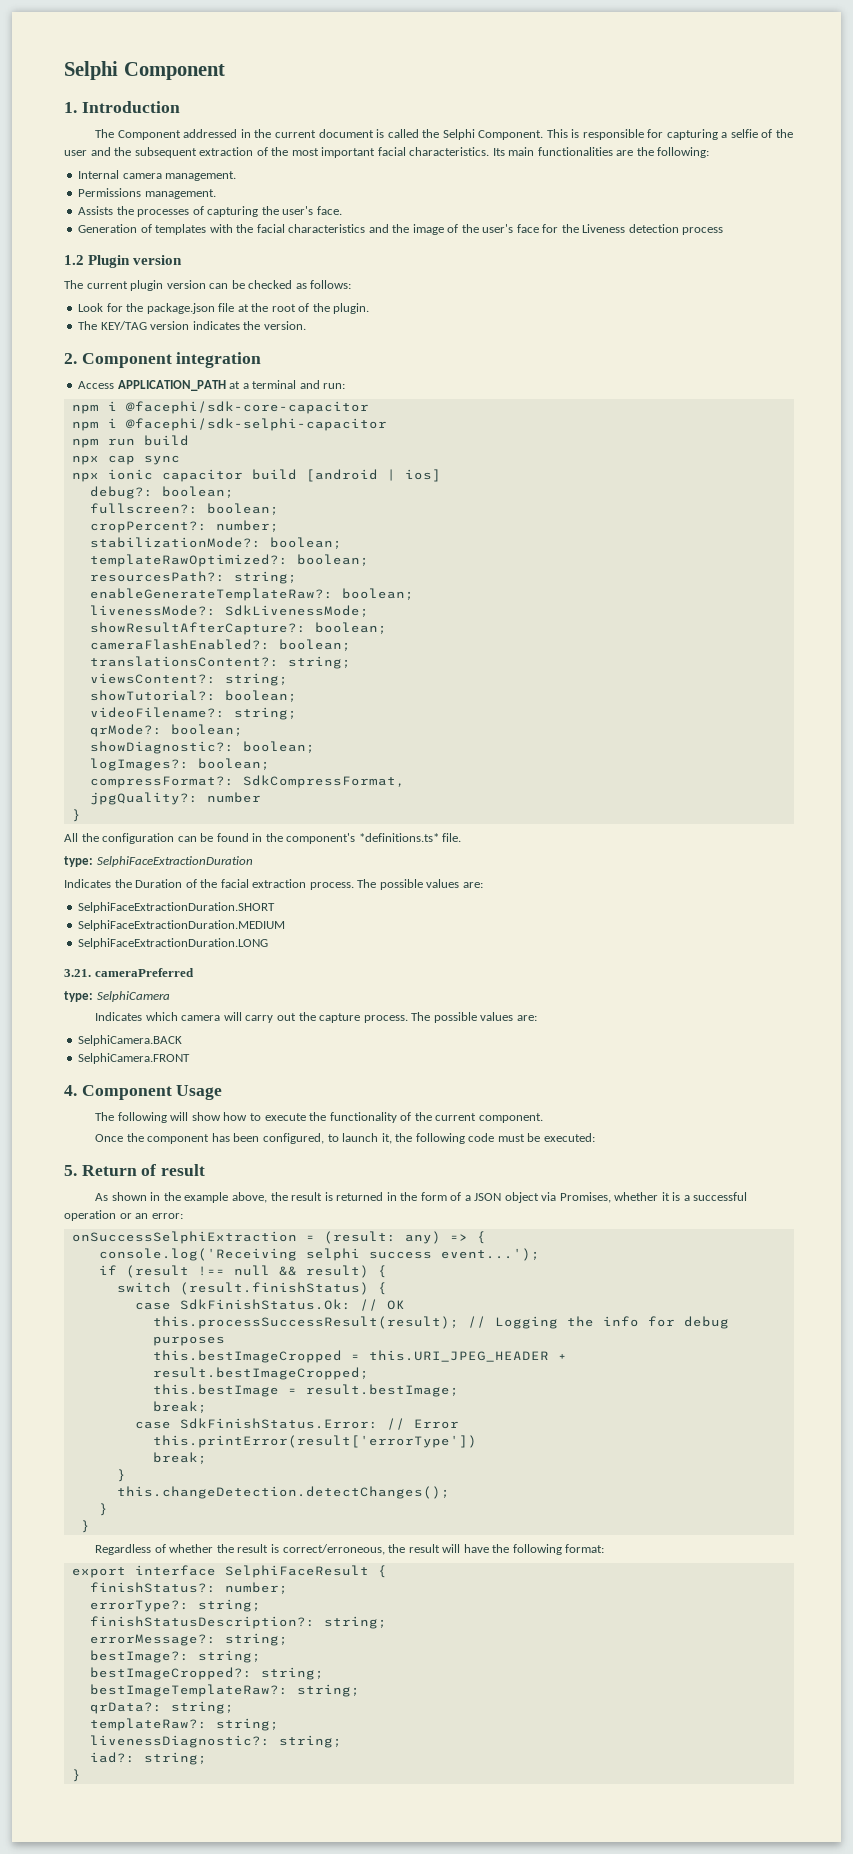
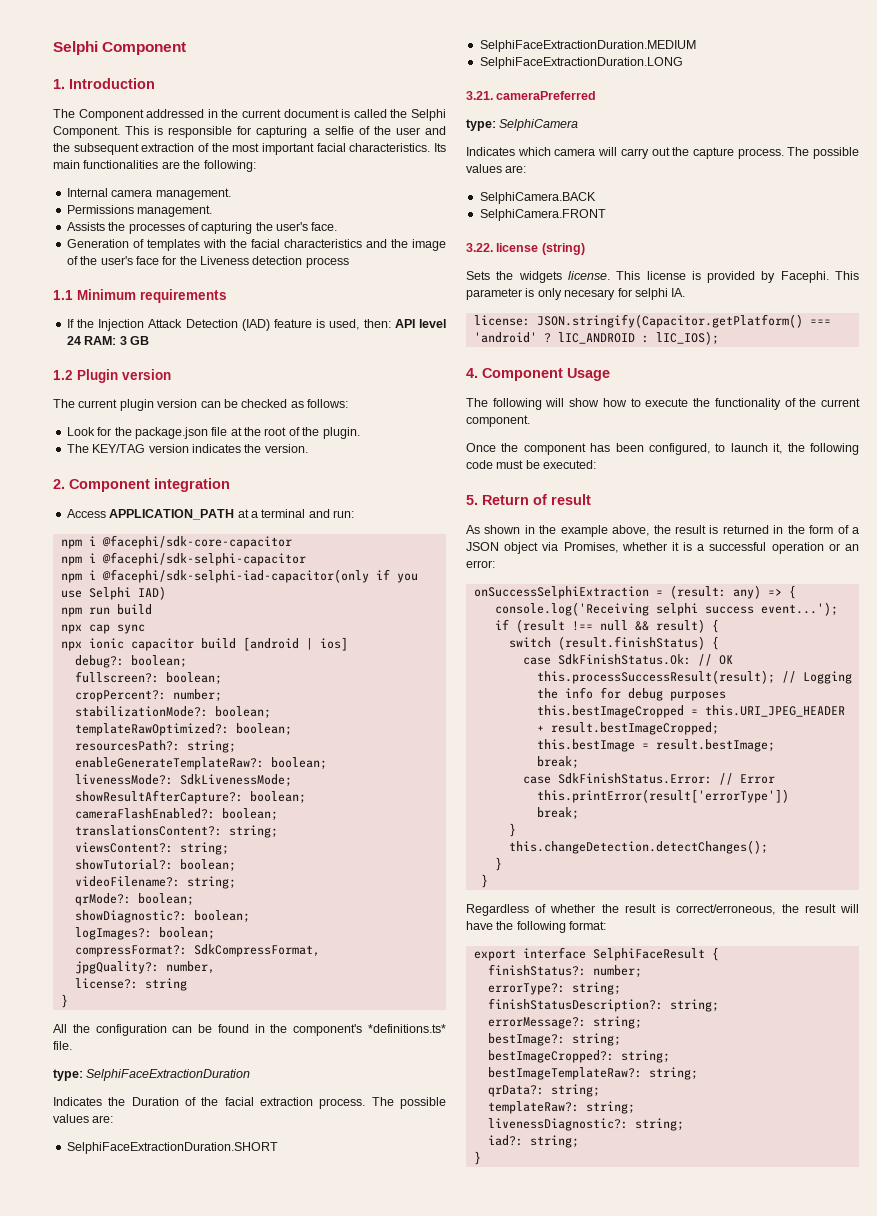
(724, 231) none -> [53,289,227,303] [66,319,446,331] [66,336,149,345] // 1.1 Minimum requirements // If the Injection Attack Detection (IAD) feature is used, then: API level 24 RAM: 3 GB
(387, 424) none -> [60,569,418,583] [60,586,166,600] // npm i @facephi/sdk-selphi-iad-capacitor(only if you use Selphi IAD)
[206,792,261,803] number -> [165,961,215,974] [74,978,187,991] number, // license?: string
(191, 1058) none -> [466,243,585,255] [466,271,859,283] [466,288,686,300] [473,314,831,328] [473,331,719,345] // 3.22. license (string) // Sets the widgets license. This license is provided by Facephi. This parameter is only necesary for selphi IA. // license: JSON.stringify(Capacitor.getPlatform() === 'android' ? lIC_ANDROID : lIC_IOS);

